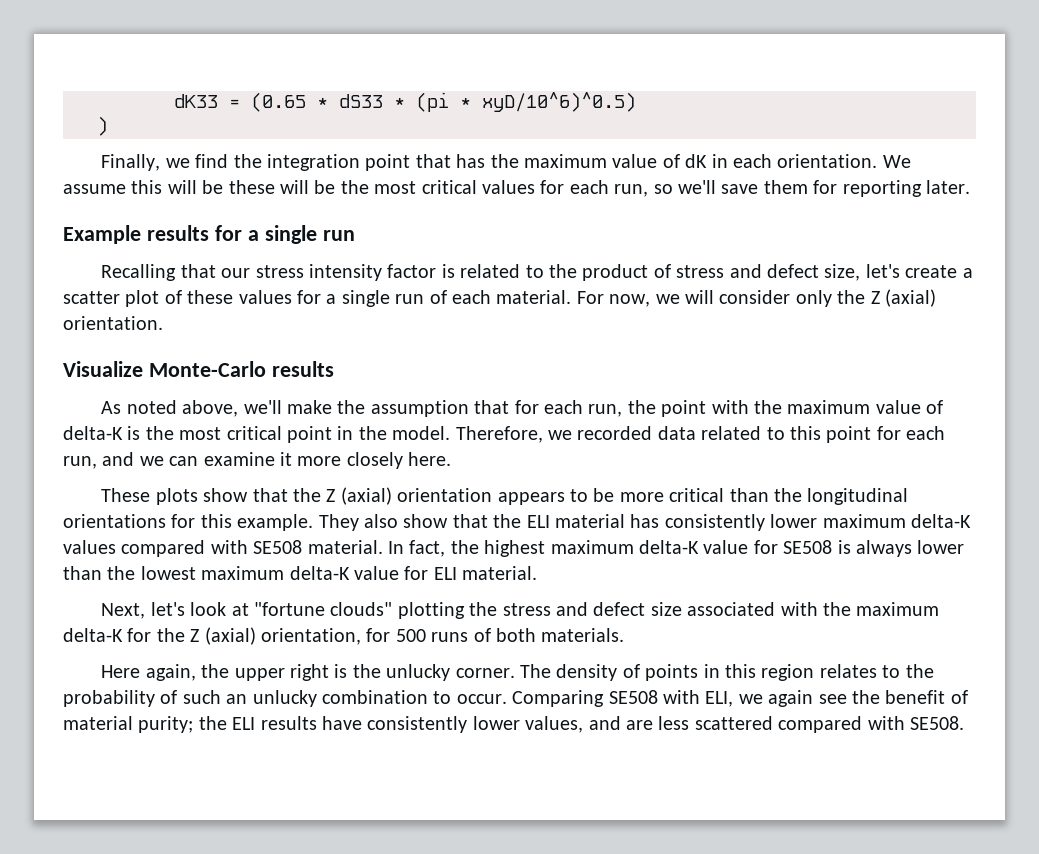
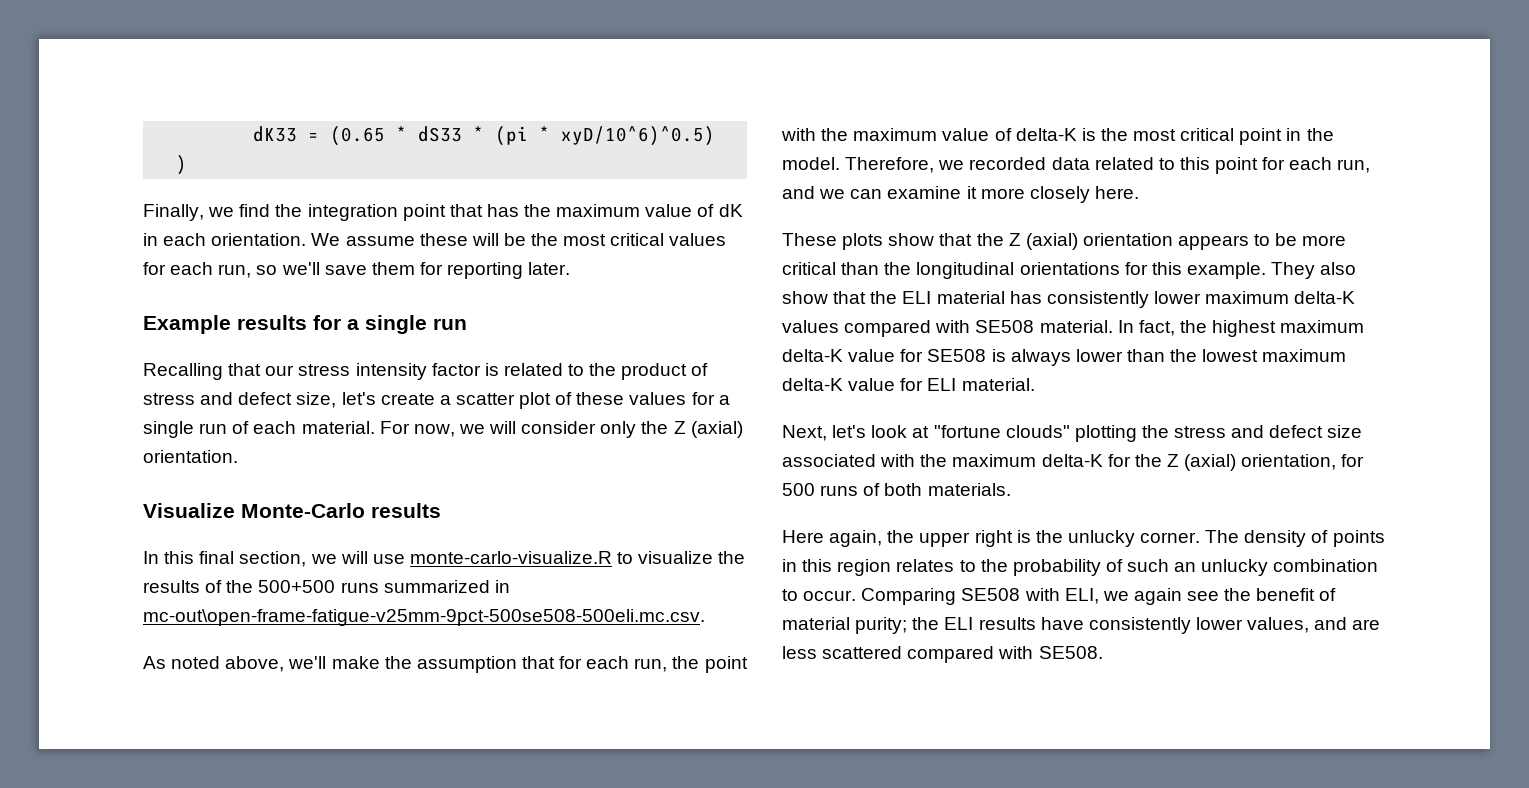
[131,180,224,194] this will be -> (415, 241) none
(334, 369) none -> [143,551,746,567] [143,580,510,593] [143,609,705,626] // In this final section, we will use monte-carlo-visualize.R to visualize the results of the 500+500 runs summarized in mc-out\open-frame-fatigue-v25mm-9pct-500se508-500eli.mc.csv.

